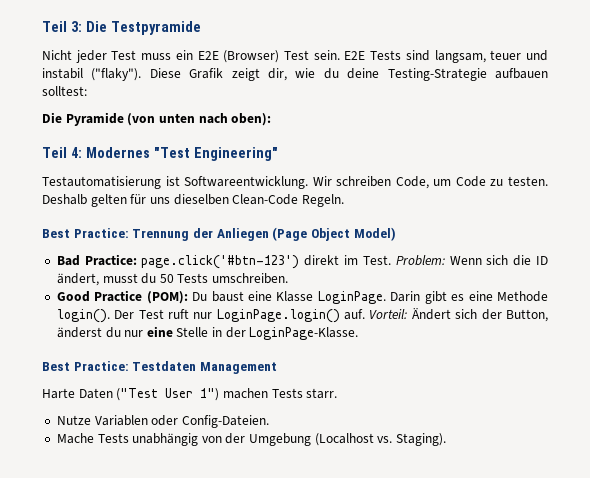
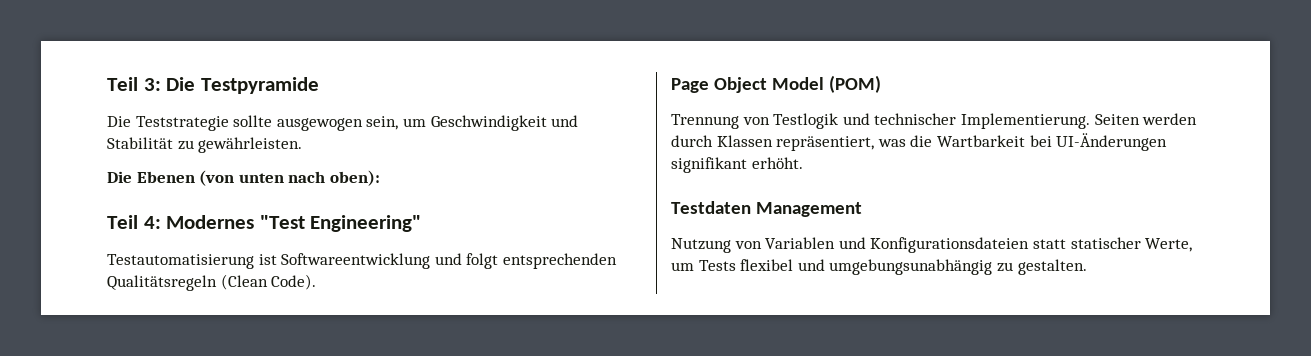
[42,50,548,63] [42,68,548,81] [42,86,87,96] [42,112,124,126] Nicht jeder Test muss ein E2E (Browser) Test sein. E2E Tests sind langsam, teuer und instabil ("flaky"). Diese Grafik zeigt dir, wie du deine Testing-Strategie aufbauen solltest: // Die Pyramide -> [107,115,579,131] [107,137,303,153] [107,171,195,183] Die Teststrategie sollte ausgewogen sein, um Geschwindigkeit und Stabilität zu gewährleisten. // Die Ebenen
[184,176,548,189] [42,194,344,207] [42,227,396,241] [56,254,548,269] [56,273,289,286] [56,290,548,304] [56,308,548,323] [56,326,359,340] [42,361,277,374] [42,388,338,401] [56,415,269,428] [56,433,447,446] Softwareentwicklung. Wir schreiben Code, um Code zu testen. Deshalb gelten für uns dieselben Clean-Code Regeln. // Best Practice: Trennung der Anliegen (Page Object Model) // Bad Practice: page.click('#btn-123') direkt im Test. Problem: Wenn sich die ID ändert, musst du 50 Tests umschreiben. // Good Practice (POM): Du baust eine Klasse LoginPage. Darin gibt es eine Methode login(). Der Test ruft nur LoginPage.login() auf. Vorteil: Ändert sich der Button, änderst du nur eine Stelle in der LoginPage-Klasse. // Best Practice: Testdaten Management // Harte Daten ("Test User 1") machen Tests starr. // Nutze Variablen oder Config-Dateien. // Mache Tests unabhängig von der Umgebung (Localhost vs. Staging). -> [281,253,617,269] [107,274,317,291] [671,75,882,93] [671,113,1198,129] [671,133,1168,151] [671,157,803,173] [671,201,863,217] [671,237,1193,253] [671,259,1087,275] Softwareentwicklung und folgt entsprechenden Qualitätsregeln (Clean Code). // Page Object Model (POM) // Trennung von Testlogik und technischer Implementierung. Seiten werden durch Klassen repräsentiert, was die Wartbarkeit bei UI-Änderungen signifikant erhöht. // Testdaten Management // Nutzung von Variablen und Konfigurationsdateien statt statischer Werte, um Tests flexibel und umgebungsunabhängig zu gestalten.

